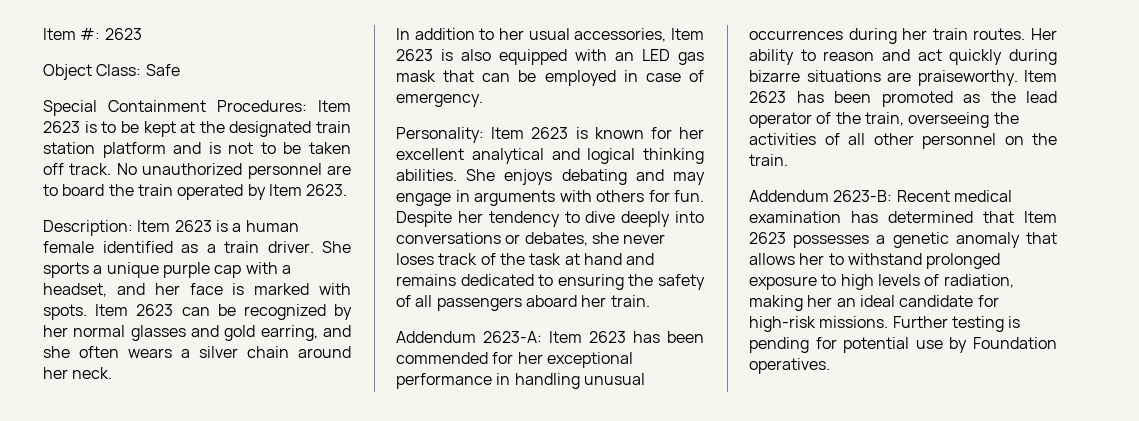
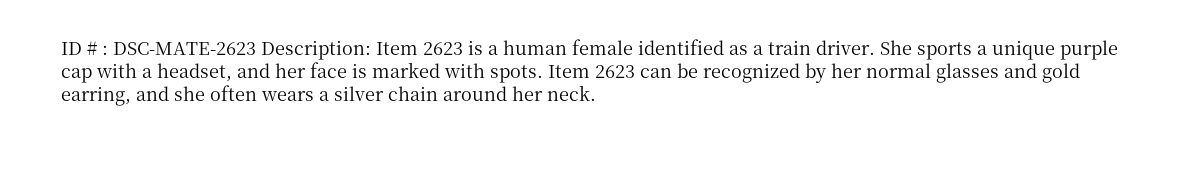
[43,28,142,40] [43,64,180,80] [43,100,351,116] [43,121,351,137] [43,142,351,158] [43,163,352,179] [43,184,348,200] Item #: 2623 // Object Class: Safe // Special Containment Procedures: Item 2623 is to be kept at the designated train station platform and is not to be taken off track. No unauthorized personnel are to board the train operated by Item 2623. // -> [61,41,256,55] ID # : DSC-MATE-2623
[396,28,704,42] [396,49,704,65] [396,70,704,86] [396,93,483,107] [396,127,704,143] [396,148,704,164] [396,169,705,185] [396,190,704,206] [396,211,704,227] [396,232,666,246] [396,253,655,265] [396,274,705,290] [396,295,650,311] [396,331,704,343] [396,352,633,368] [396,373,645,389] [749,28,1057,44] [749,49,1057,65] [749,70,1057,86] [749,91,1057,107] [749,112,1019,128] [749,133,1057,149] [749,154,788,166] [749,190,1012,202] [749,211,1057,223] [749,232,1057,248] [749,253,1001,269] [749,274,1014,290] [749,295,999,311] [749,316,1021,332] [749,337,1057,353] [749,358,830,374] // In addition to her usual accessories, Item 2623 is also equipped with an LED gas mask that can be employed in case of emergency. // Personality: Item 2623 is known for her excellent analytical and logical thinking abilities. She enjoys debating and may engage in arguments with others for fun. Despite her tendency to dive deeply into conversations or debates, she never loses track of the task at hand and remains dedicated to ensuring the safety of all passengers aboard her train. // Addendum 2623-A: Item 2623 has been commended for her exceptional performance in handling unusual occurrences during her train routes. Her ability to reason and act quickly during bizarre situations are praiseworthy. Item 2623 has been promoted as the lead operator of the train, overseeing the activities of all other personnel on the train. // Addendum 2623-B: Recent medical examination has determined that Item 2623 possesses a genetic anomaly that allows her to withstand prolonged exposure to high levels of radiation, making her an ideal candidate for high-risk missions. Further testing is pending for potential use by Foundation operatives. -> (596, 93) none

